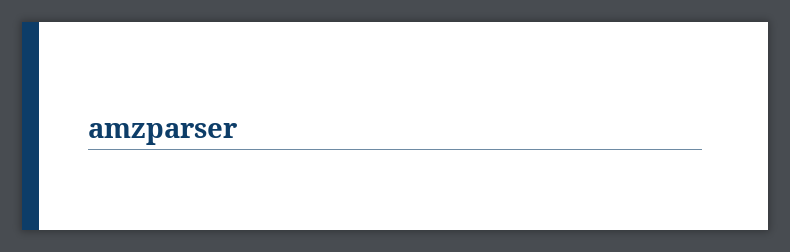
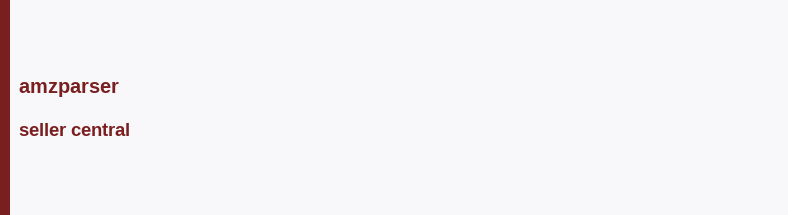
(237, 134) none -> [19,123,130,136] // seller central

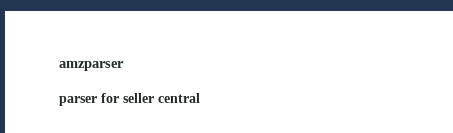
(119, 89) none -> [59,93,119,106] parser for

